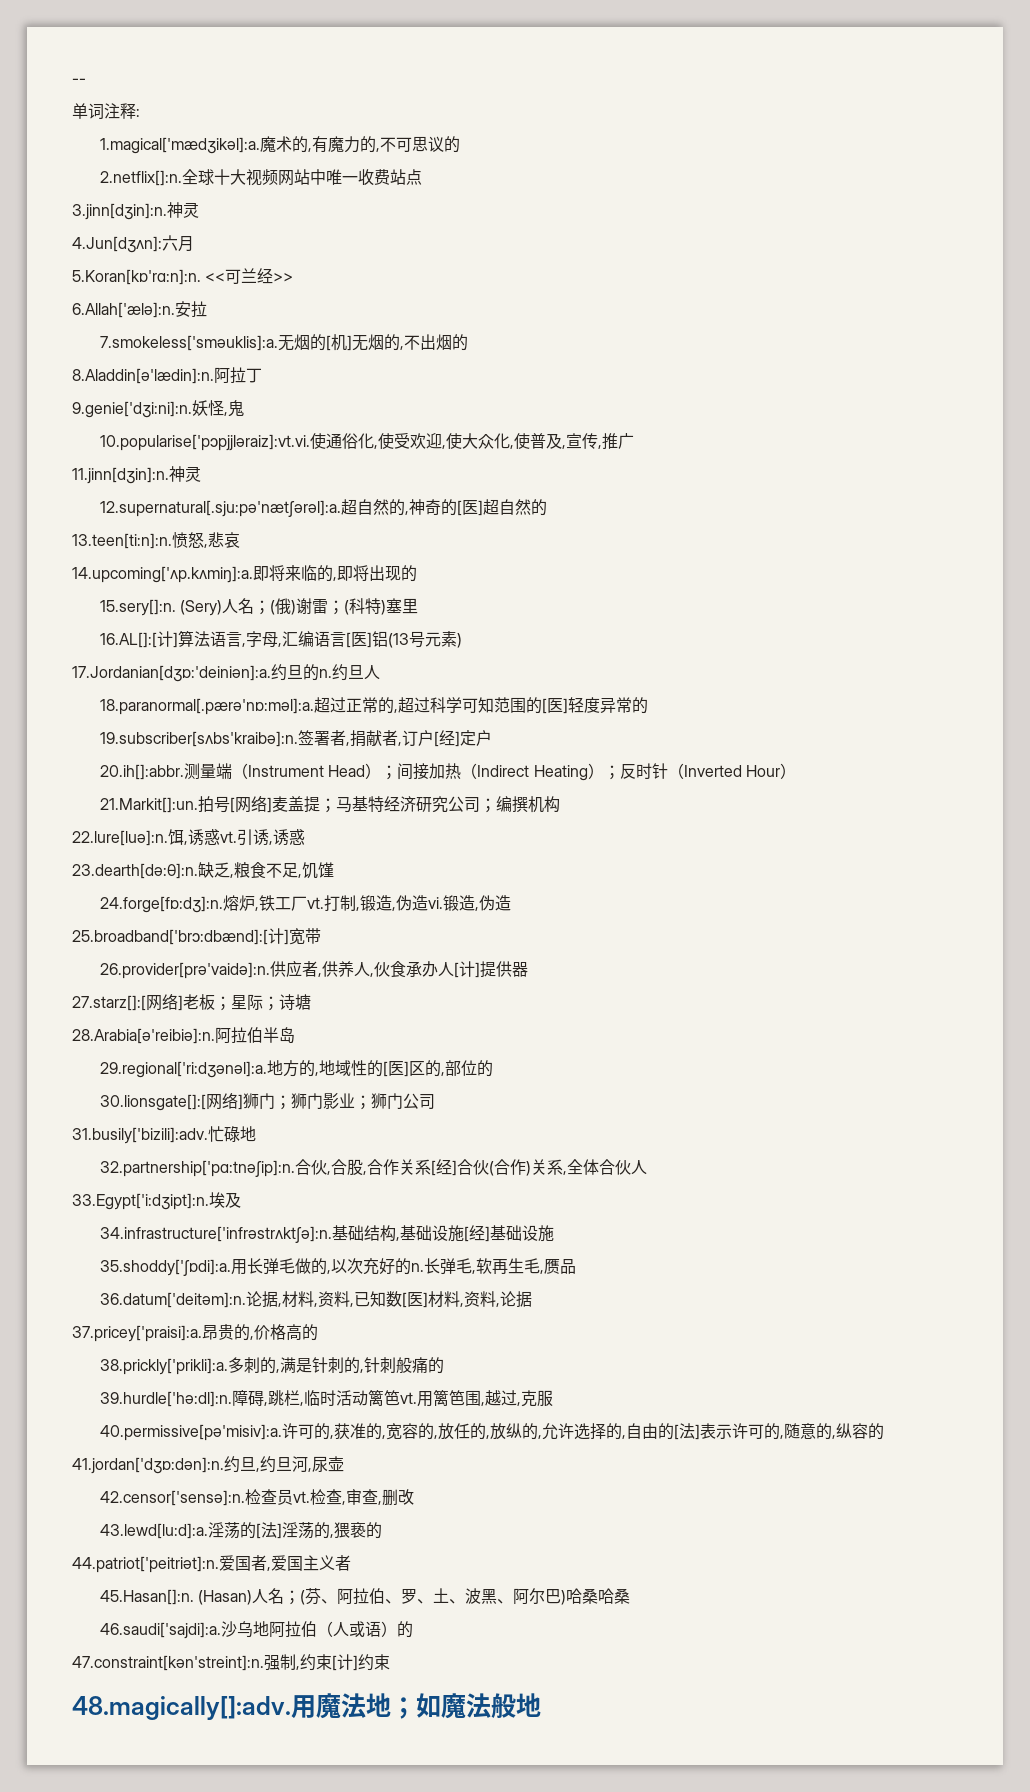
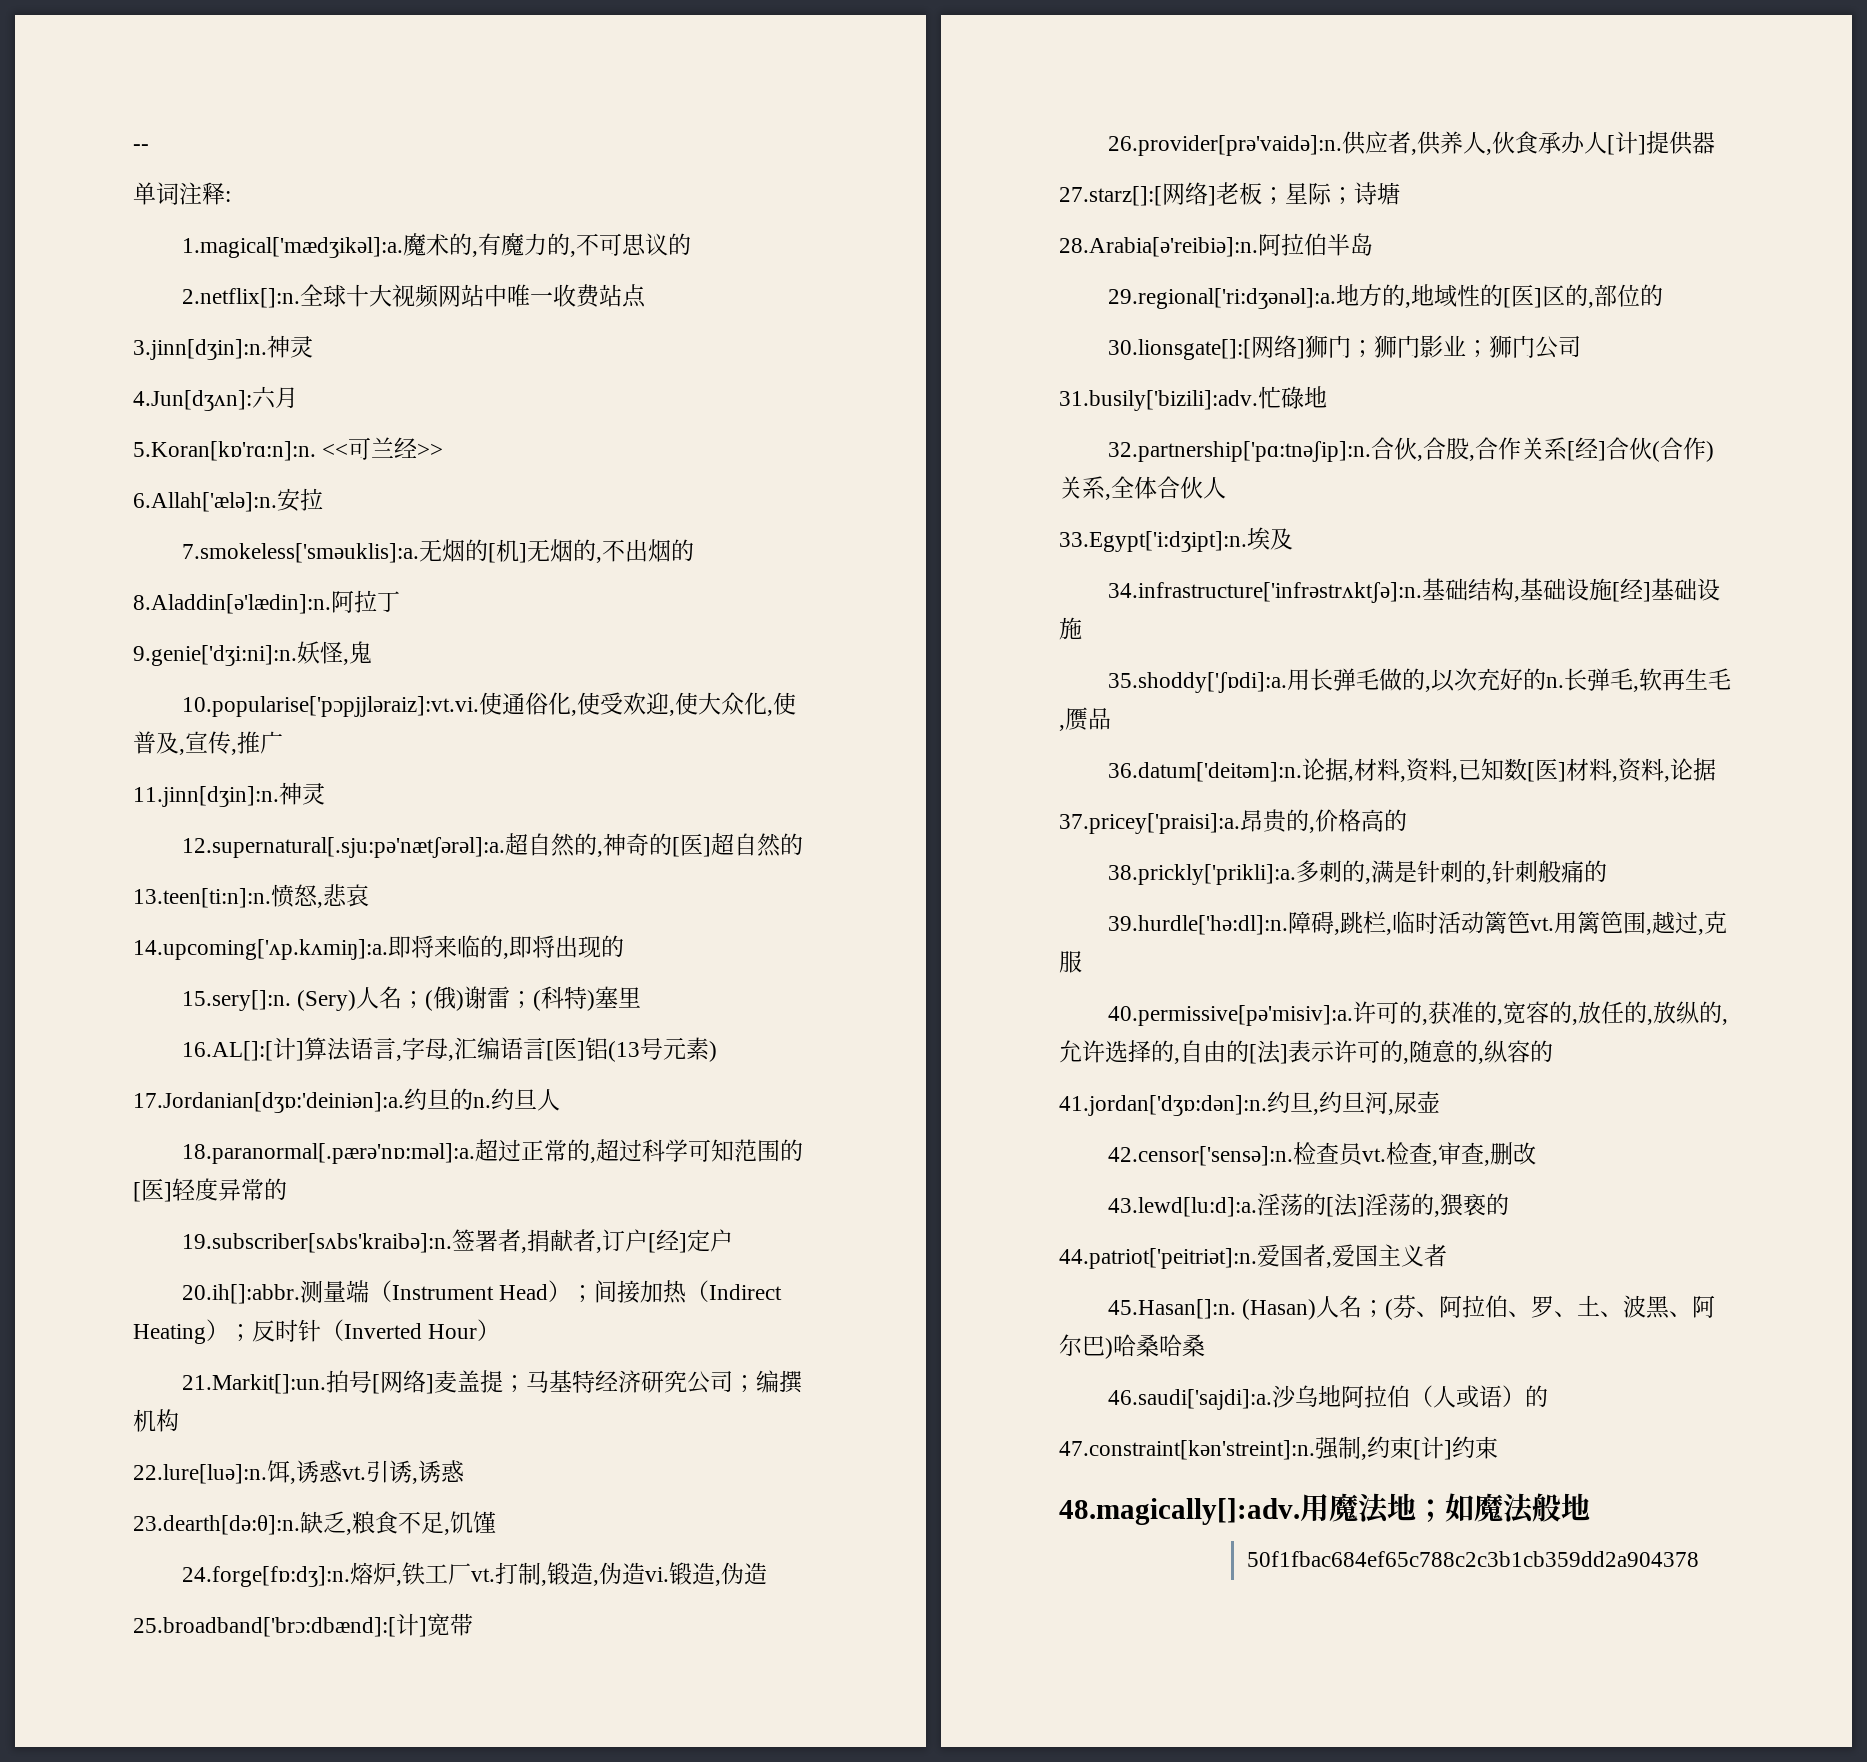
(541, 1705) none -> [1247,1551,1700,1567] // 50f1fbac684ef65c788c2c3b1cb359dd2a904378

